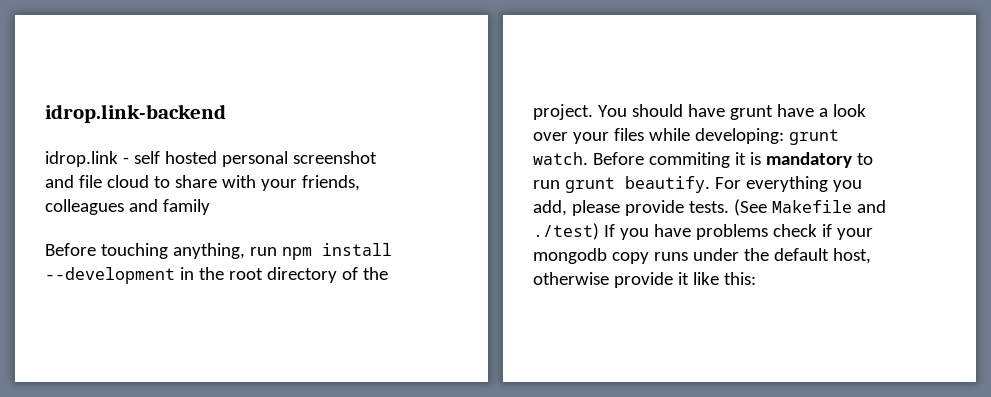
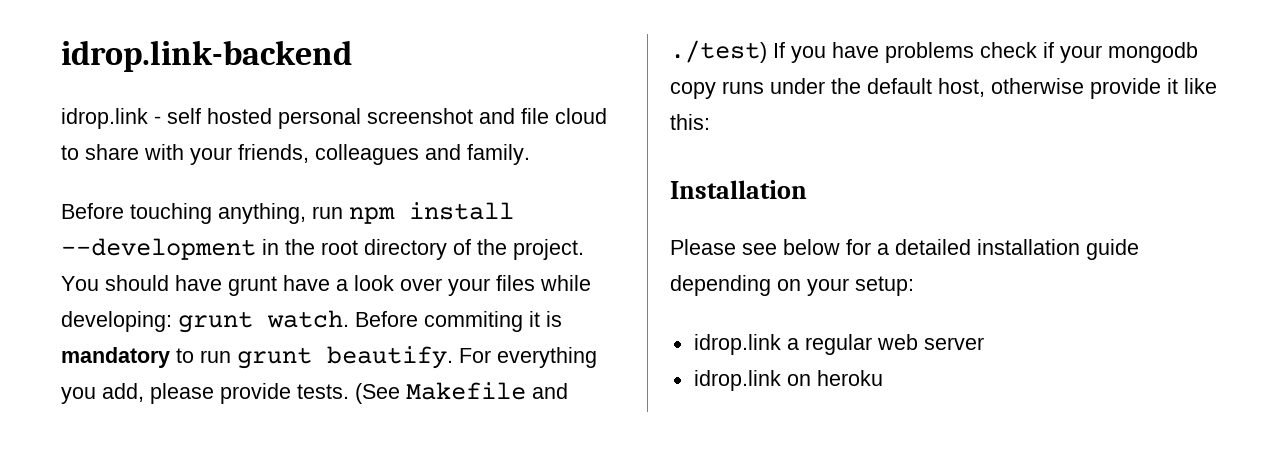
[162,199,210,215] family -> [467,144,530,165] family.
(756, 278) none -> [670,180,807,199] [670,239,1139,260] [670,275,914,296] [693,334,984,355] [693,370,883,391] // Installation // Please see below for a detailed installation guide depending on your setup: // idrop.link a regular web server // idrop.link on heroku

